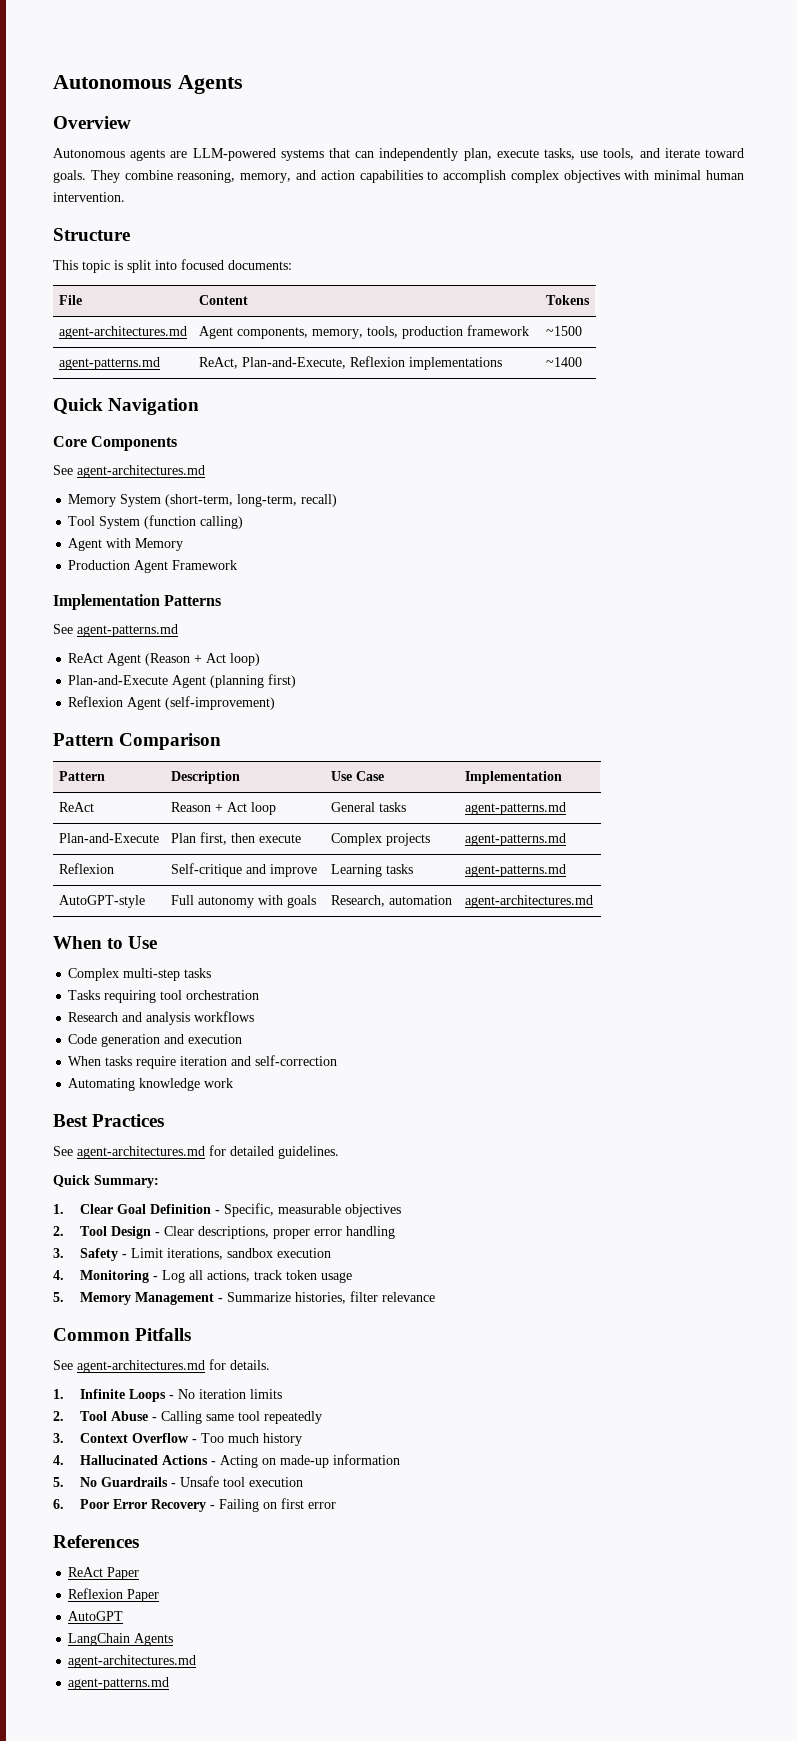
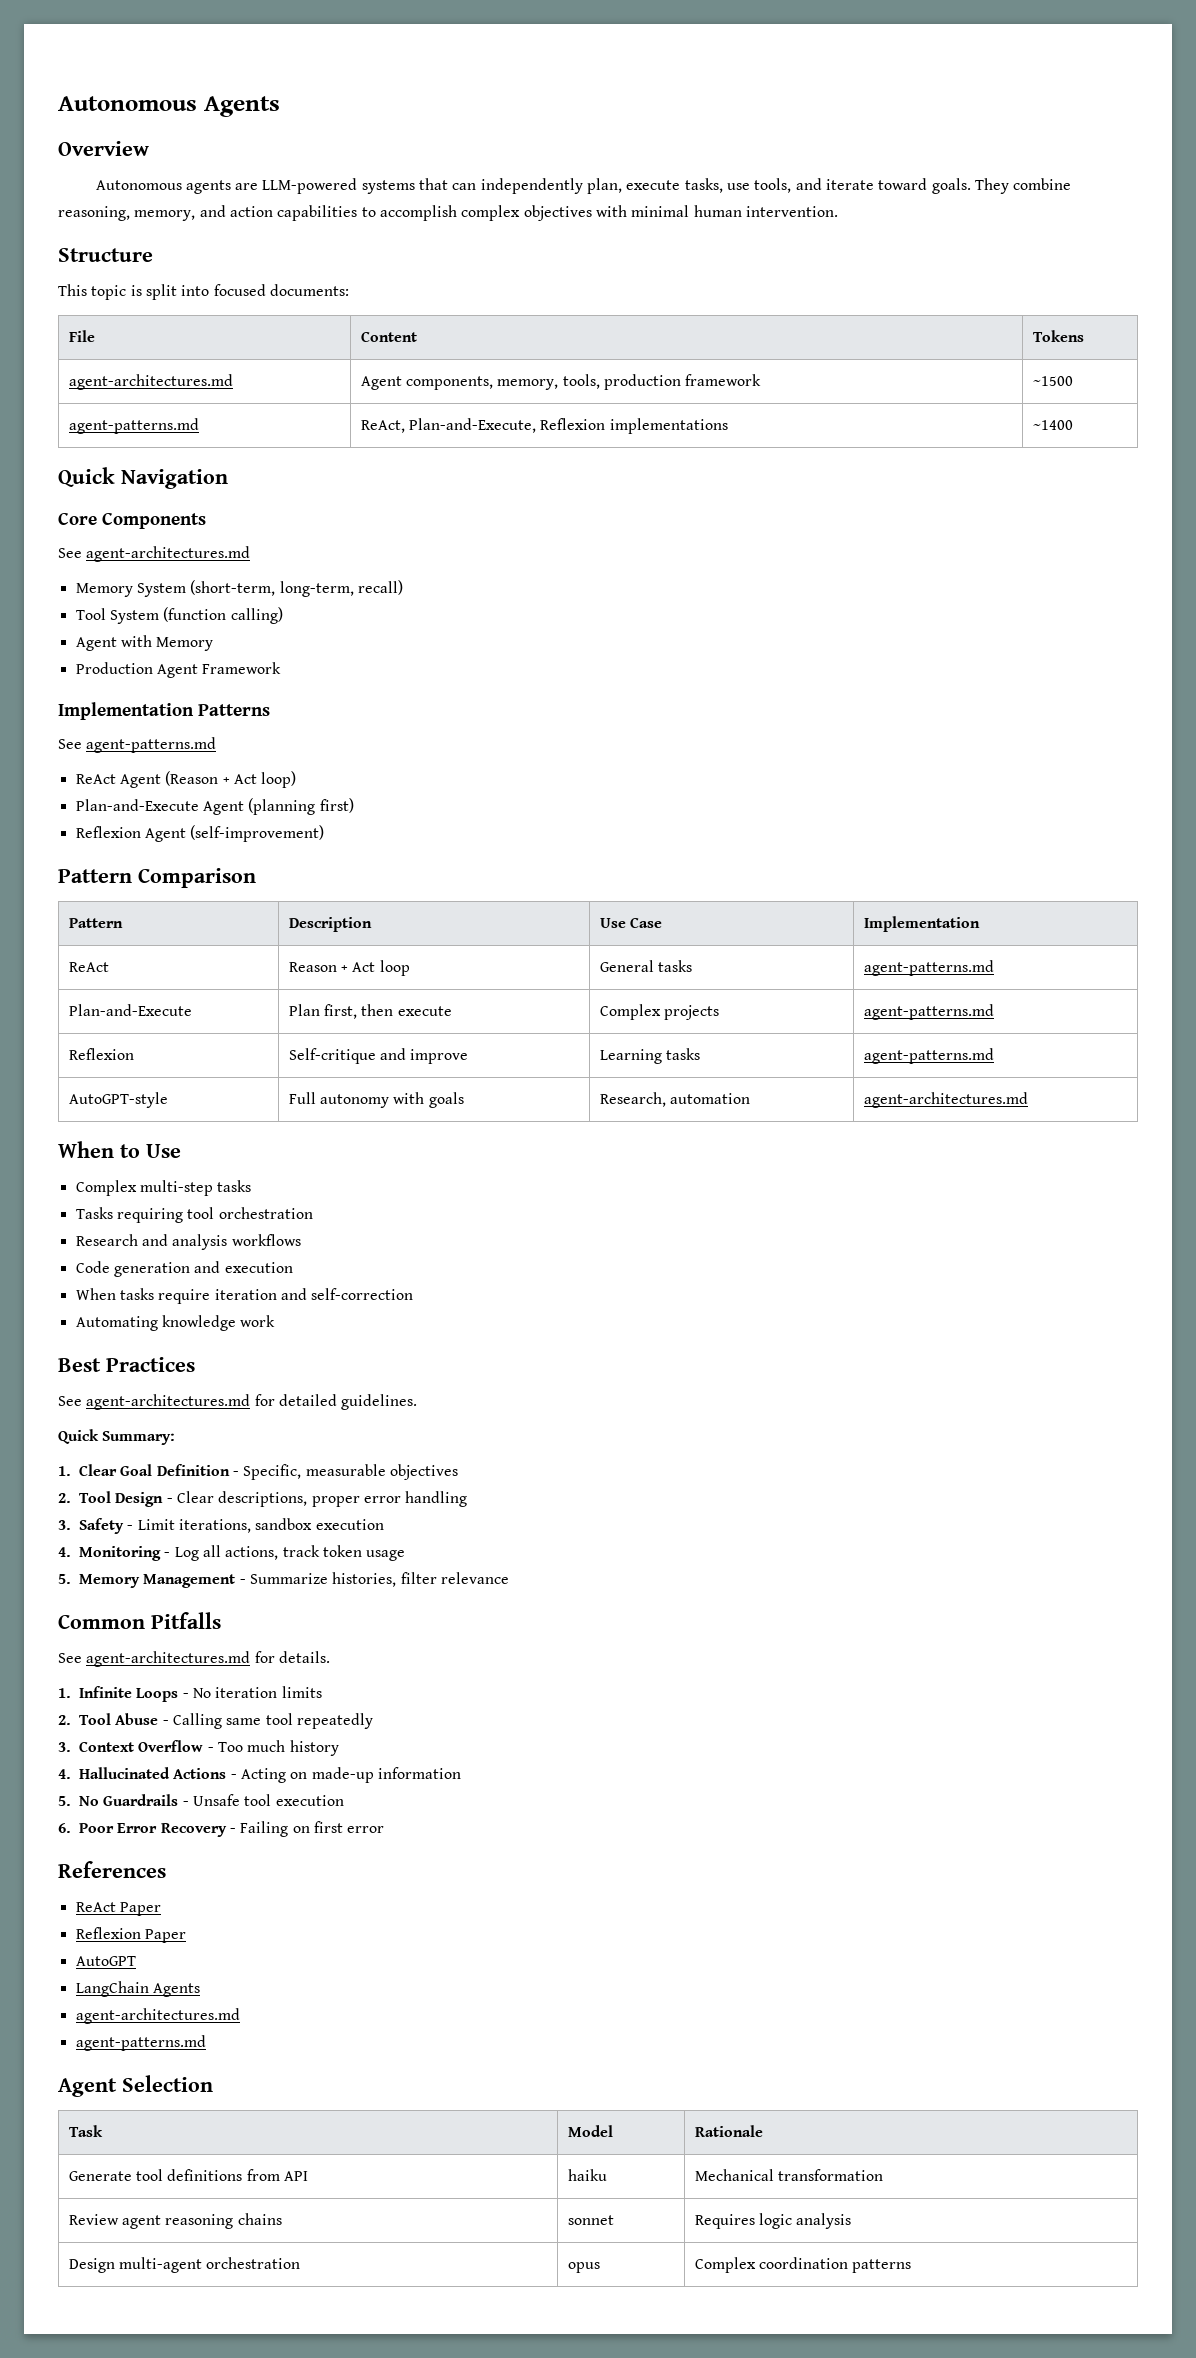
(170, 1683) none -> [58,2075,213,2097] [68,2125,103,2137] [567,2125,613,2137] [694,2125,763,2137] [68,2169,308,2181] [567,2169,607,2181] [694,2169,883,2181] [68,2213,282,2229] [567,2215,614,2225] [694,2213,852,2229] [68,2257,301,2273] [567,2262,600,2273] [694,2257,912,2273] // Agent Selection // Task | Model | Rationale // Generate tool definitions from API | haiku | Mechanical transformation // Review agent reasoning chains | sonnet | Requires logic analysis // Design multi-agent orchestration | opus | Complex coordination patterns

